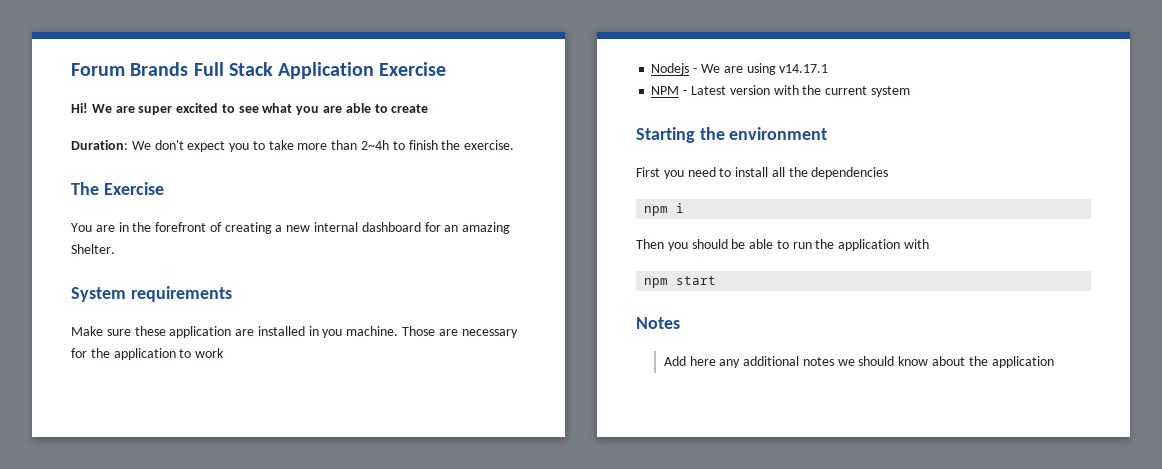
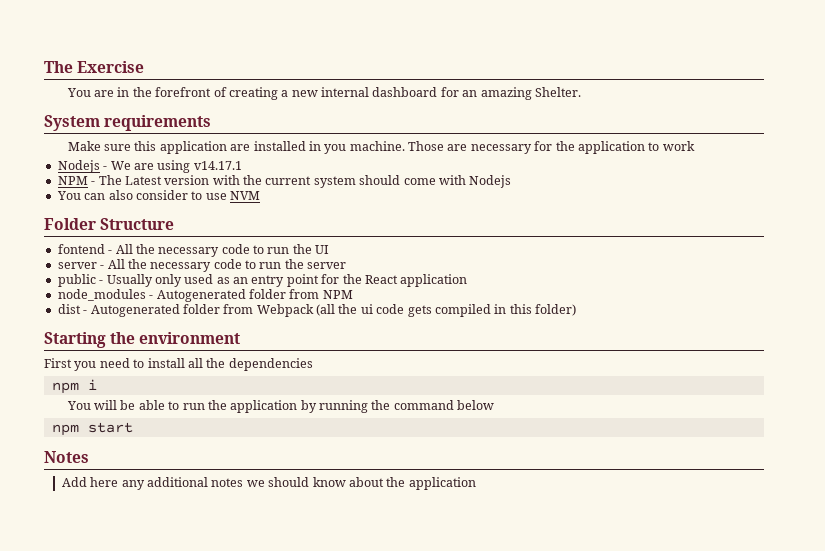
[71,62,447,79] [71,103,429,115] [71,140,515,152] Forum Brands Full Stack Application Exercise // Hi! We are super excited to see what you are able to create // Duration: We don't expect you to take more than 2~4h to finish the exercise. // -> (44, 67) none
[134,326,166,336] these -> [134,141,157,151] this
(688, 92) none -> [98,175,122,185] The
(910, 91) none -> [359,175,512,188] [56,190,260,200] [44,218,175,230] [57,244,330,257] [57,259,347,272] [57,274,468,287] [57,289,353,302] [57,304,576,317] should come with Nodejs // You can also consider to use NVM // Folder Structure // fontend - All the necessary code to run the UI // server - All the necessary code to run the server // public - Usually only used as an entry point for the React application // node_modules - Autogenerated folder from NPM // dist - Autogenerated folder from Webpack (all the ui code gets compiled in this folder)
[636,239,728,251] Then you should -> [66,400,118,410] You will
[904,239,930,249] with -> [300,400,495,413] by running the command below

